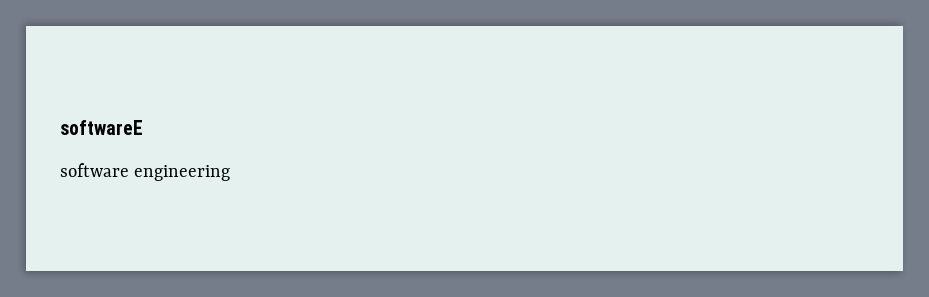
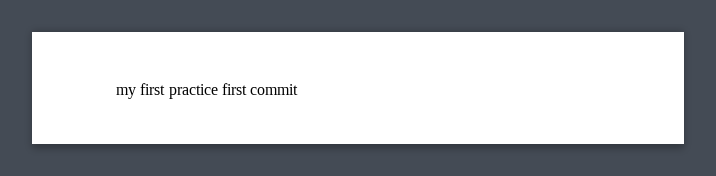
[60,120,143,135] [60,163,231,181] softwareE // software engineering -> [116,83,299,99] my first practice first commit

